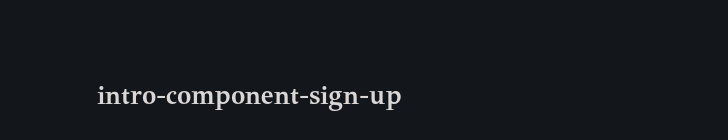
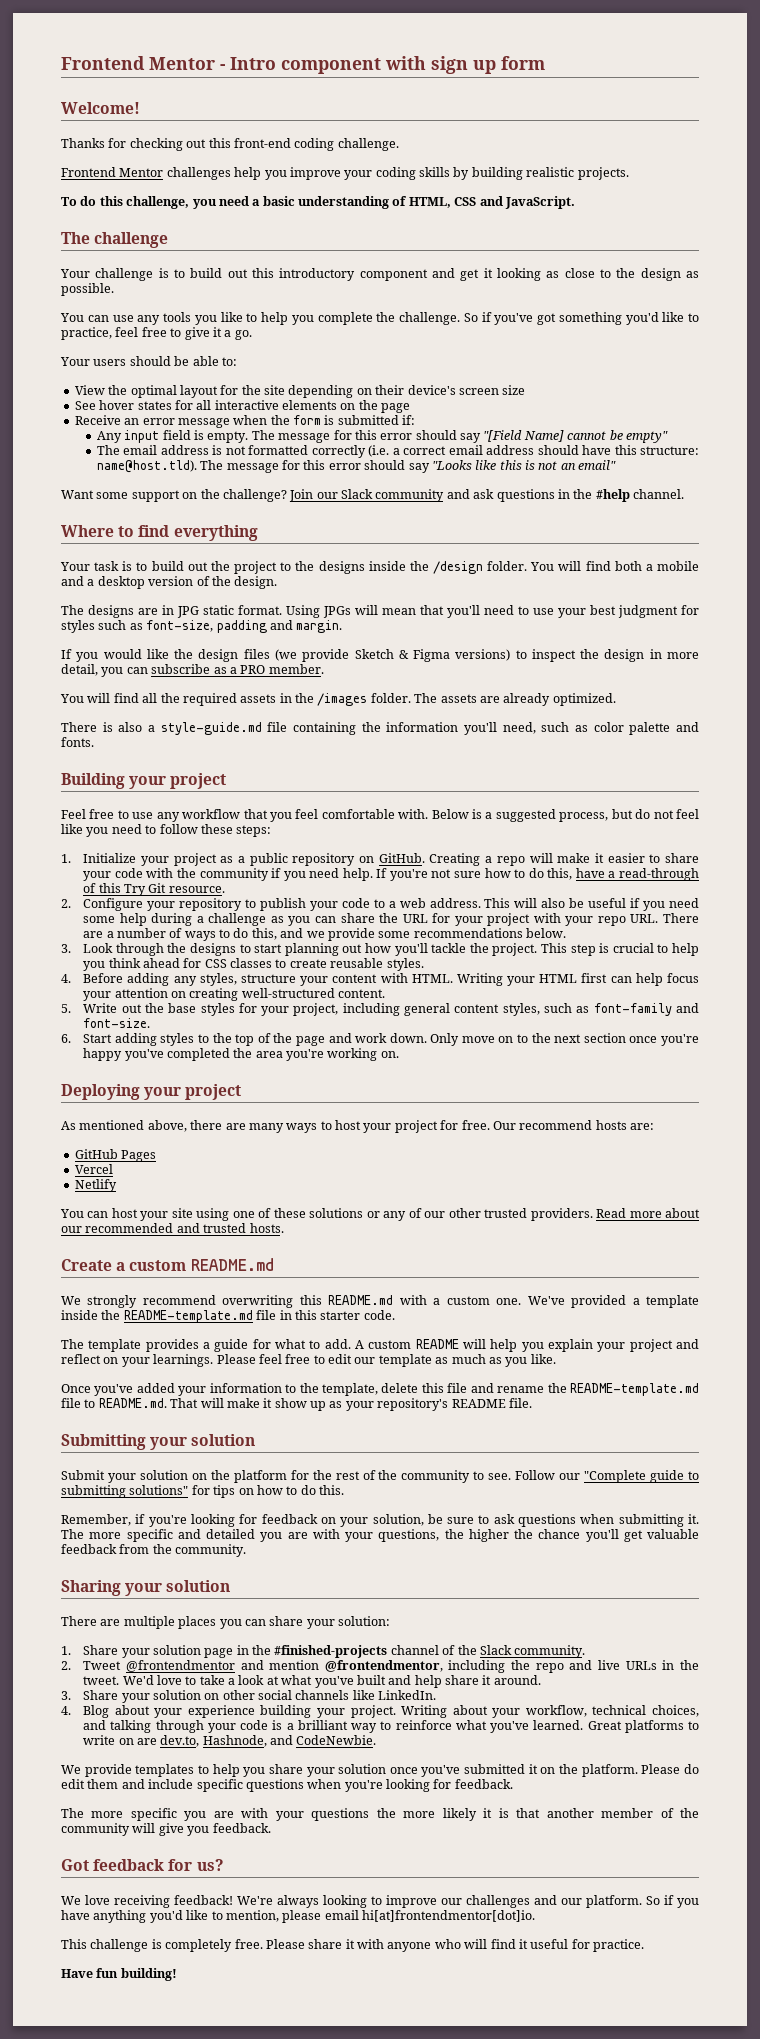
[97,86,402,111] intro-component-sign-up -> [61,56,545,74] [61,102,140,114] [61,138,399,151] [61,167,629,180] [61,196,575,209] [61,232,169,248] [60,268,699,281] [61,283,114,296] [60,312,699,325] [61,327,252,340] [60,356,237,366] [74,385,526,398] [74,400,411,413] [74,415,416,428] [96,430,668,443] [96,445,700,458] [96,460,617,473] [61,489,684,502] [61,525,258,541] [60,561,699,574] [61,576,278,589] [61,605,699,618] [61,620,343,633] [61,649,700,662] [61,664,324,677] [60,693,616,706] [61,722,699,735] [61,737,94,747] [61,773,227,789] [61,809,700,822] [61,824,272,837] [61,853,699,866] [83,868,699,881] [83,883,225,896] [61,898,699,911] [83,913,699,926] [83,928,567,941] [61,943,700,956] [83,958,424,971] [61,973,700,986] [83,988,386,1001] [61,1003,699,1016] [83,1018,151,1028] [61,1033,700,1046] [83,1048,399,1061] [61,1084,242,1100] [61,1120,654,1133] [74,1149,157,1162] [74,1164,113,1174] [74,1179,117,1192] [60,1208,701,1221] [61,1223,284,1233] [61,1258,274,1271] [61,1295,699,1308] [61,1310,395,1323] [61,1339,699,1352] [61,1354,556,1367] [61,1383,700,1396] [61,1398,532,1411] [61,1434,256,1450] [61,1470,700,1483] [61,1485,344,1498] [61,1514,699,1527] [61,1529,699,1542] [61,1544,247,1557] [61,1580,231,1596] [61,1616,390,1629] [61,1645,586,1658] [61,1660,699,1673] [83,1675,541,1688] [61,1690,437,1703] [61,1705,699,1718] [83,1720,699,1733] [83,1735,377,1747] [61,1764,699,1777] [61,1779,513,1792] [61,1808,700,1821] [61,1823,271,1836] [61,1859,224,1871] [61,1895,699,1908] [61,1910,535,1923] [61,1939,644,1952] [61,1968,177,1981] Frontend Mentor - Intro component with sign up form // Welcome! // Thanks for checking out this front-end coding challenge. // Frontend Mentor challenges help you improve your coding skills by building realistic projects. // To do this challenge, you need a basic understanding of HTML, CSS and JavaScript. // The challenge // Your challenge is to build out this introductory component and get it looking as close to the design as possible. // You can use any tools you like to help you complete the challenge. So if you've got something you'd like to practice, feel free to give it a go. // Your users should be able to: // View the optimal layout for the site depending on their device's screen size // See hover states for all interactive elements on the page // Receive an error message when the form is submitted if: // Any input field is empty. The message for this error should say "[Field Name] cannot be empty" // The email address is not formatted correctly (i.e. a correct email address should have this structure: name@host.tld). The message for this error should say "Looks like this is not an email" // Want some support on the challenge? Join our Slack community and ask questions in the #help channel. // Where to find everything // Your task is to build out the project to the designs inside the /design folder. You will find both a mobile and a desktop version of the design. // The designs are in JPG static format. Using JPGs will mean that you'll need to use your best judgment for styles such as font-size, padding and margin. // If you would like the design files (we provide Sketch & Figma versions) to inspect the design in more detail, you can subscribe as a PRO member. // You will find all the required assets in the /images folder. The assets are already optimized. // There is also a style-guide.md file containing the information you'll need, such as color palette and fonts. // Building your project // Feel free to use any workflow that you feel comfortable with. Below is a suggested process, but do not feel like you need to follow these steps: // 1. Initialize your project as a public repository on GitHub. Creating a repo will make it easier to share your code with the community if you need help. If you're not sure how to do this, have a read-through of this Try Git resource. // 2. Configure your repository to publish your code to a web address. This will also be useful if you need some help during a challenge as you can share the URL for your project with your repo URL. There are a number of ways to do this, and we provide some recommendations below. // 3. Look through the designs to start planning out how you'll tackle the project. This step is crucial to help you think ahead for CSS classes to create reusable styles. // 4. Before adding any styles, structure your content with HTML. Writing your HTML first can help focus your attention on creating well-structured content. // 5. Write out the base styles for your project, including general content styles, such as font-family and font-size. // 6. Start adding styles to the top of the page and work down. Only move on to the next section once you're happy you've completed the area you're working on. // Deploying your project // As mentioned above, there are many ways to host your project for free. Our recommend hosts are: // GitHub Pages // Vercel // Netlify // You can host your site using one of these solutions or any of our other trusted providers. Read more about our recommended and trusted hosts. // Create a custom README.md // We strongly recommend overwriting this README.md with a custom one. We've provided a template inside the README-template.md file in this starter code. // The template provides a guide for what to add. A custom README will help you explain your project and reflect on your learnings. Please feel free to edit our template as much as you like. // Once you've added your information to the template, delete this file and rename the README-template.md file to README.md. That will make it show up as your repository's README file. // Submitting your solution // Submit your solution on the platform for the rest of the community to see. Follow our "Complete guide to submitting solutions" for tips on how to do this. // Remember, if you're looking for feedback on your solution, be sure to ask questions when submitting it. The more specific and detailed you are with your questions, the higher the chance you'll get valuable feedback from the community. // Sharing your solution // There are multiple places you can share your solution: // 1. Share your solution page in the #finished-projects channel of the Slack community. // 2. Tweet @frontendmentor and mention @frontendmentor, including the repo and live URLs in the tweet. We'd love to take a look at what you've built and help share it around. // 3. Share your solution on other social channels like LinkedIn. // 4. Blog about your experience building your project. Writing about your workflow, technical choices, and talking through your code is a brilliant way to reinforce what you've learned. Great platforms to write on are dev.to, Hashnode, and CodeNewbie. // We provide templates to help you share your solution once you've submitted it on the platform. Please do edit them and include specific questions when you're looking for feedback. // The more specific you are with your questions the more likely it is that another member of the community will give you feedback. // Got feedback for us? // We love receiving feedback! We're always looking to improve our challenges and our platform. So if you have anything you'd like to mention, please email hi[at]frontendmentor[dot]io. // This challenge is completely free. Please share it with anyone who will find it useful for practice. // Have fun building!

